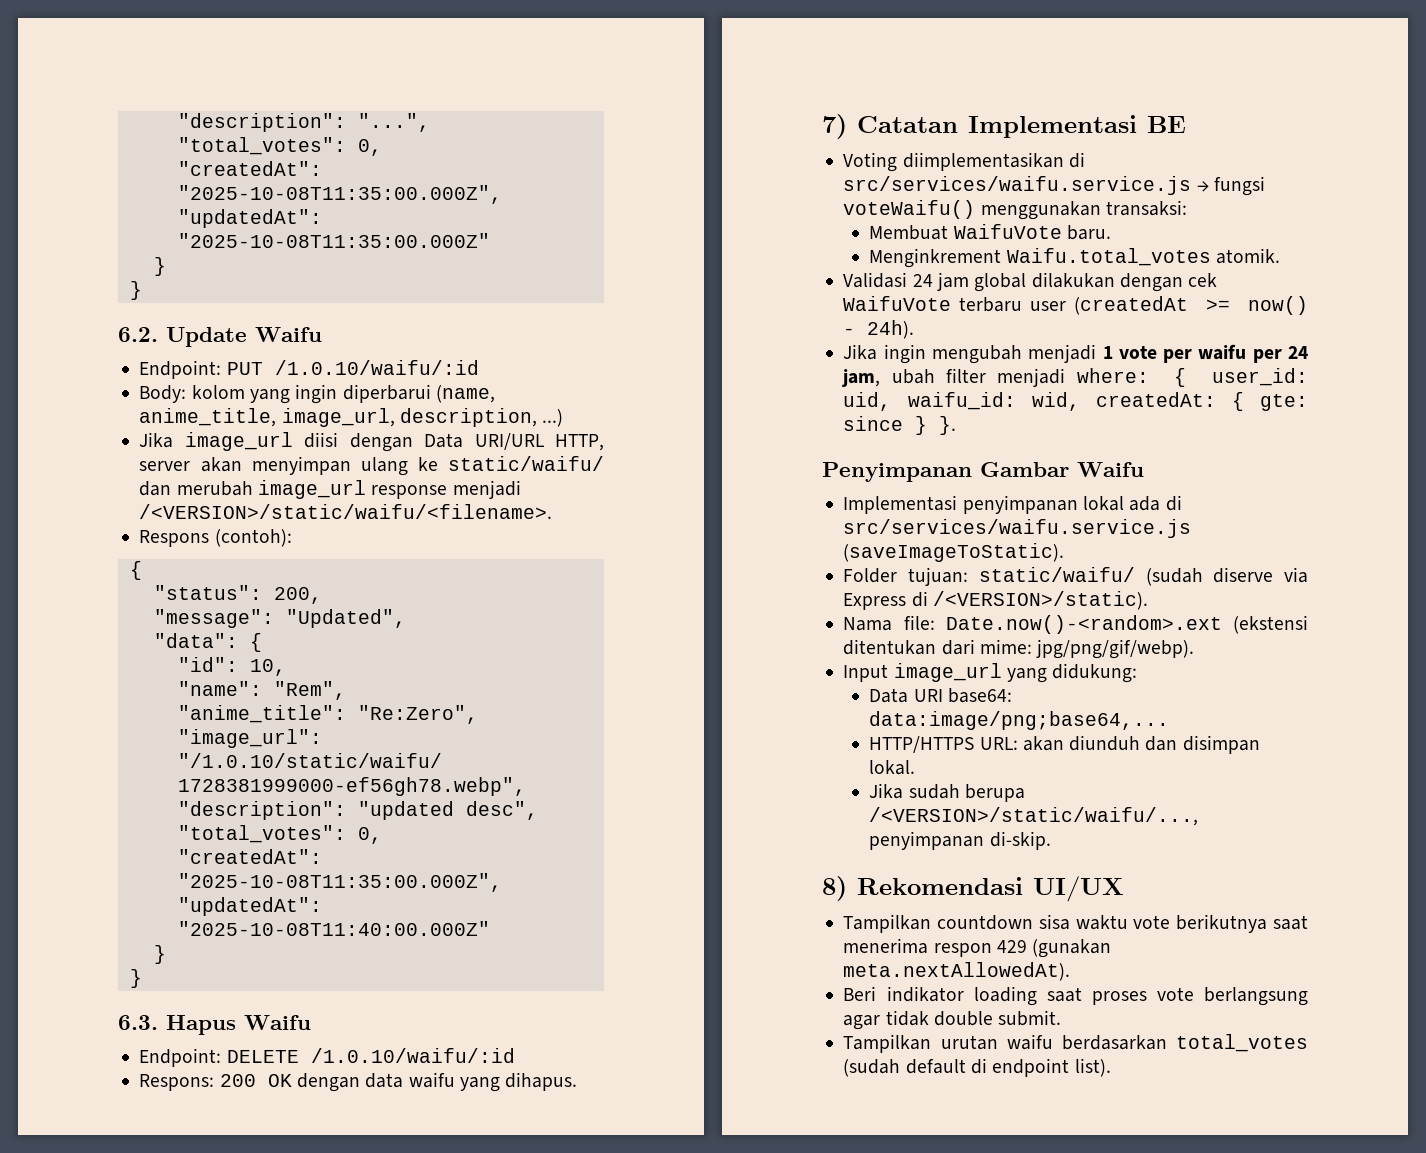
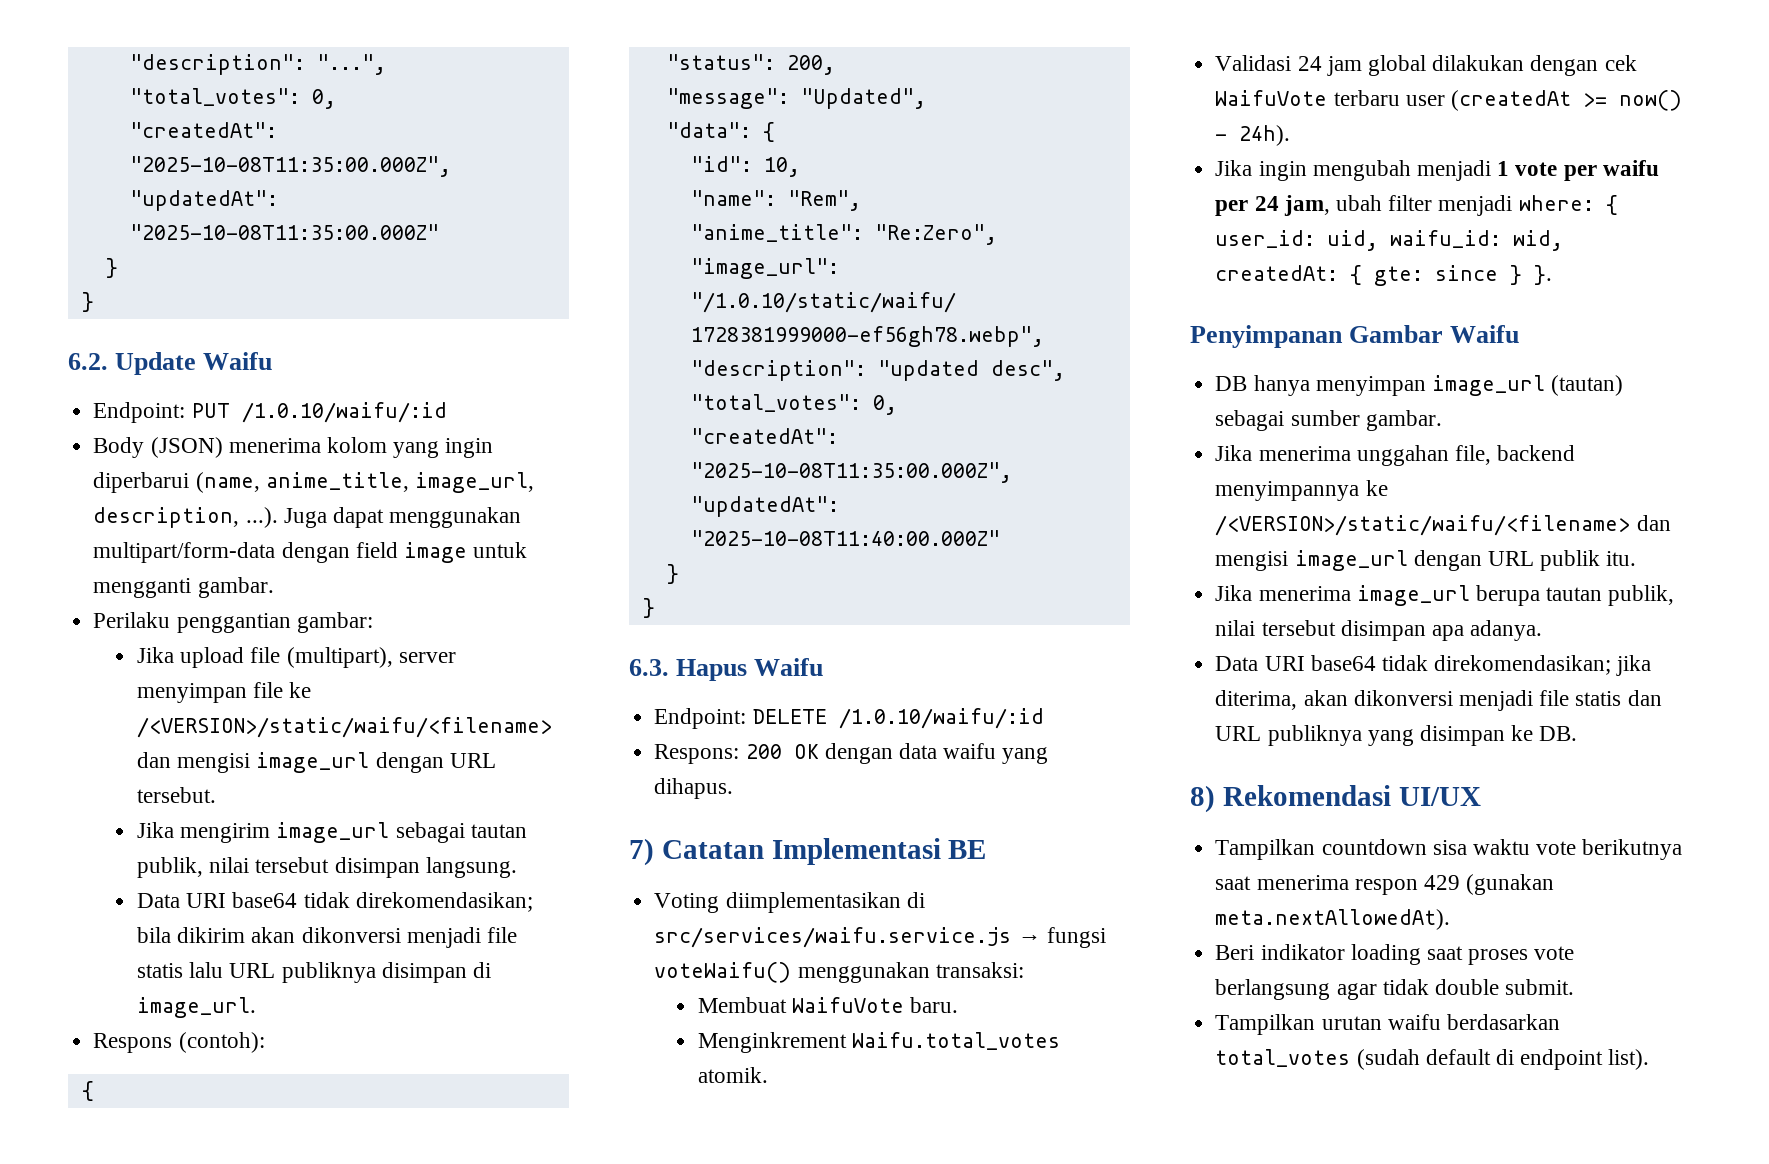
[139,385,187,403] Body: -> [93,437,321,458] Body (JSON) menerima
[542,409,564,427] [139,432,604,452] [139,456,604,476] [139,480,521,499] [139,504,553,519] ...) // Jika image_url diisi dengan Data URI/URL HTTP, server akan menyimpan ulang ke static/waifu/ dan merubah image_url response menjadi /<VERSION>/static/waifu/<filename>. -> [245,507,522,528] [93,542,528,563] [93,577,274,598] [93,612,373,633] [136,647,456,668] [136,682,312,703] [136,717,552,738] [136,752,496,773] [136,787,216,803] [136,822,527,843] [136,857,517,878] [136,892,533,912] [136,927,517,948] [136,962,491,983] [136,997,256,1018] ...). Juga dapat menggunakan multipart/form-data dengan field image untuk mengganti gambar. // Perilaku penggantian gambar: // Jika upload file (multipart), server menyimpan file ke /<VERSION>/static/waifu/<filename> dan mengisi image_url dengan URL tersebut. // Jika mengirim image_url sebagai tautan publik, nilai tersebut disimpan langsung. // Data URI base64 tidak direkomendasikan; bila dikirim akan dikonversi menjadi file statis lalu URL publiknya disimpan di image_url.
[843,495,1182,514] [843,519,1192,538] [843,543,1065,562] [843,567,1308,586] [843,591,1148,610] [843,615,1308,634] [843,639,1195,659] [843,663,1138,683] [869,688,1012,703] [869,711,1170,730] [869,735,1260,754] [869,760,916,775] [869,783,1025,802] [869,807,1199,826] [869,831,1051,850] Implementasi penyimpanan lokal ada di src/services/waifu.service.js (saveImageToStatic). // Folder tujuan: static/waifu/ (sudah diserve via Express di /<VERSION>/static). // Nama file: Date.now()-<random>.ext (ekstensi ditentukan dari mime: jpg/png/gif/webp). // Input image_url yang didukung: // Data URI base64: data:image/png;base64,... // HTTP/HTTPS URL: akan diunduh dan disimpan lokal. // Jika sudah berupa /<VERSION>/static/waifu/..., penyimpanan di-skip. -> [1215,375,1624,396] [1215,410,1442,431] [1215,445,1576,466] [1215,480,1388,501] [1215,515,1671,536] [1215,550,1637,571] [1215,585,1675,606] [1215,620,1543,641] [1215,655,1652,676] [1215,690,1662,711] [1215,725,1578,746] DB hanya menyimpan image_url (tautan) sebagai sumber gambar. // Jika menerima unggahan file, backend menyimpannya ke /<VERSION>/static/waifu/<filename> dan mengisi image_url dengan URL publik itu. // Jika menerima image_url berupa tautan publik, nilai tersebut disimpan apa adanya. // Data URI base64 tidak direkomendasikan; jika diterima, akan dikonversi menjadi file statis dan URL publiknya yang disimpan ke DB.

